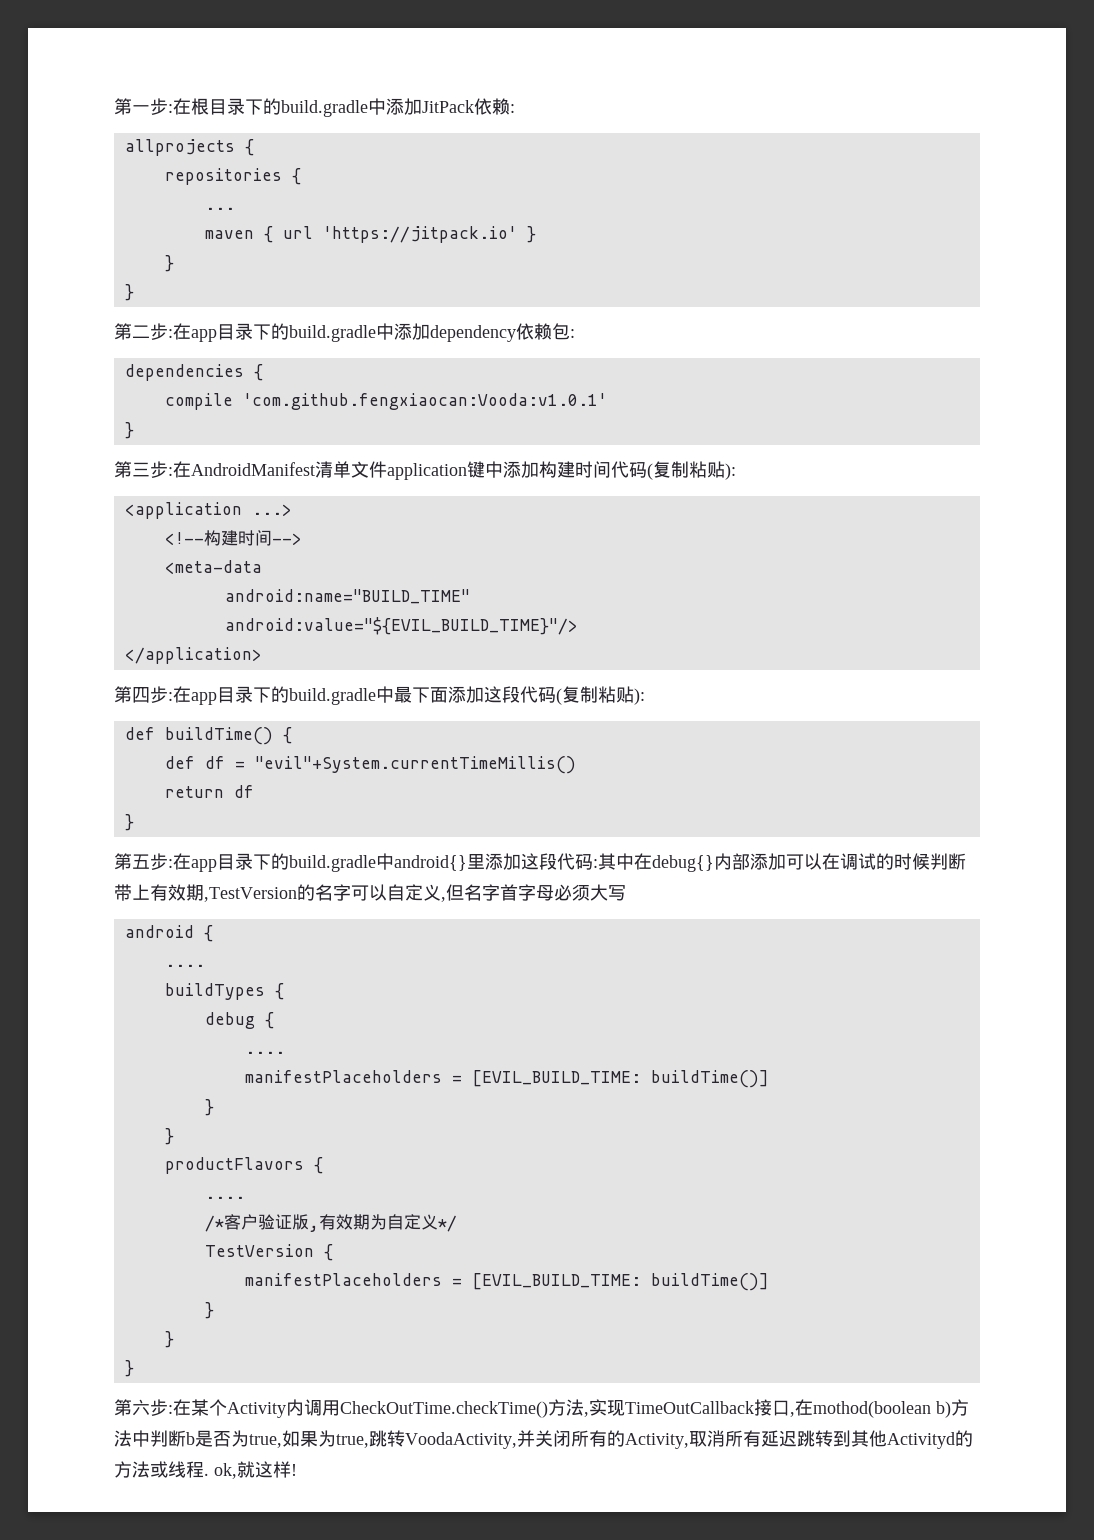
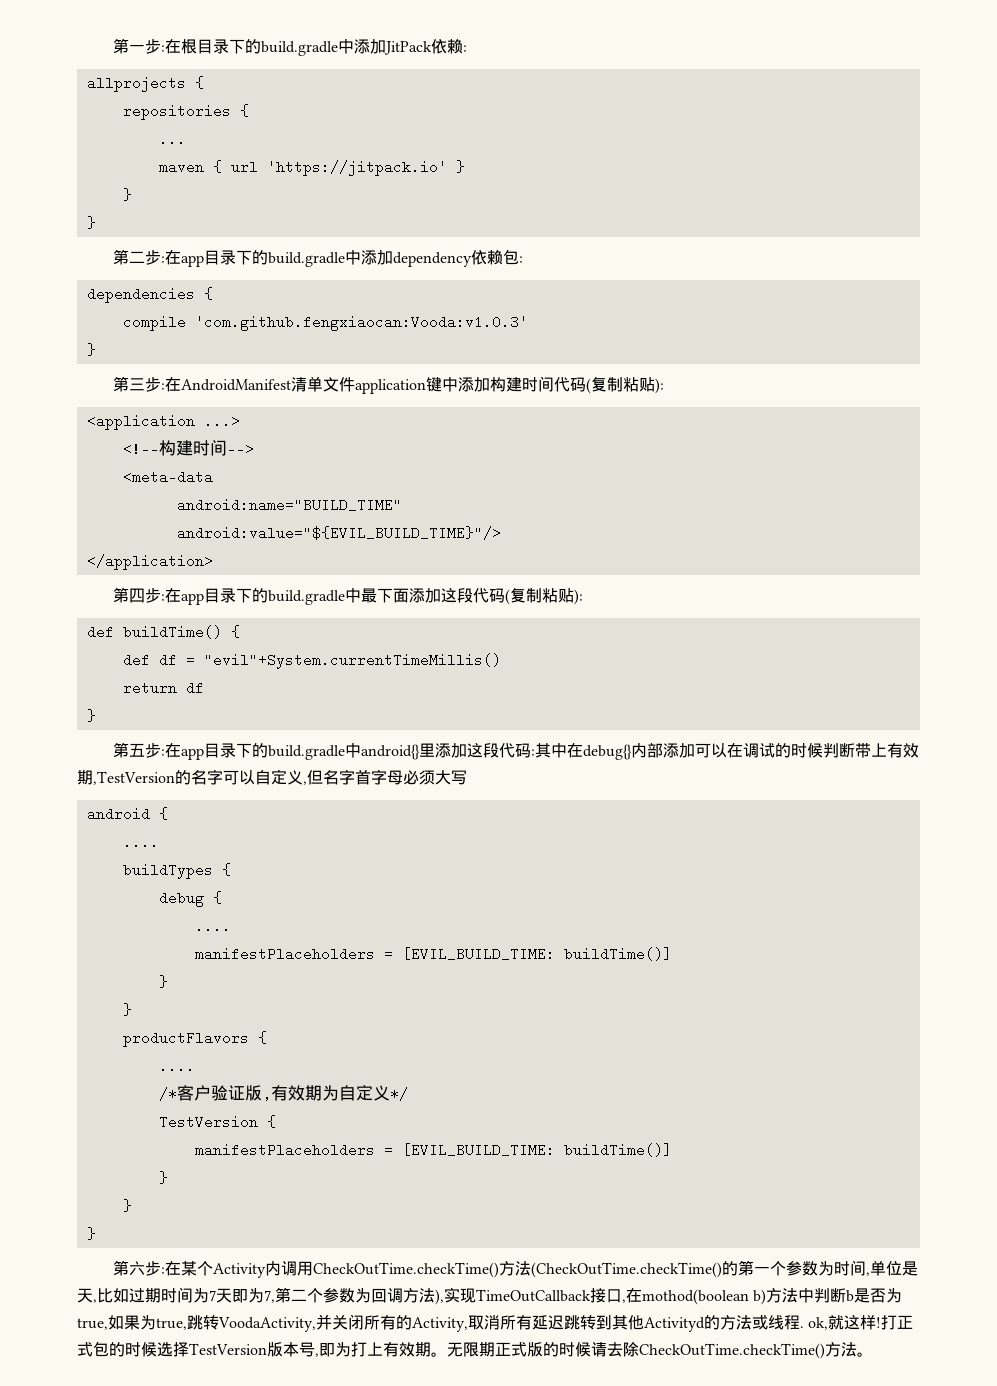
[242,393,607,410] 'com.github.fengxiaocan:Vooda:v1.0.1' -> [194,315,528,331] 'com.github.fengxiaocan:Vooda:v1.0.3'
[584,1412,589,1417] , -> [531,1260,919,1278] [77,1287,444,1305] (CheckOutTime.checkTime()的第一个参数为时间,单位是天,比如过期时间为7天即为7,第二个参数为回调方法),
(297, 1470) none -> [881,1315,914,1330] [77,1341,873,1359] 打正式包的时候选择TestVersion版本号,即为打上有效期。无限期正式版的时候请去除CheckOutTime.checkTime()方法。

